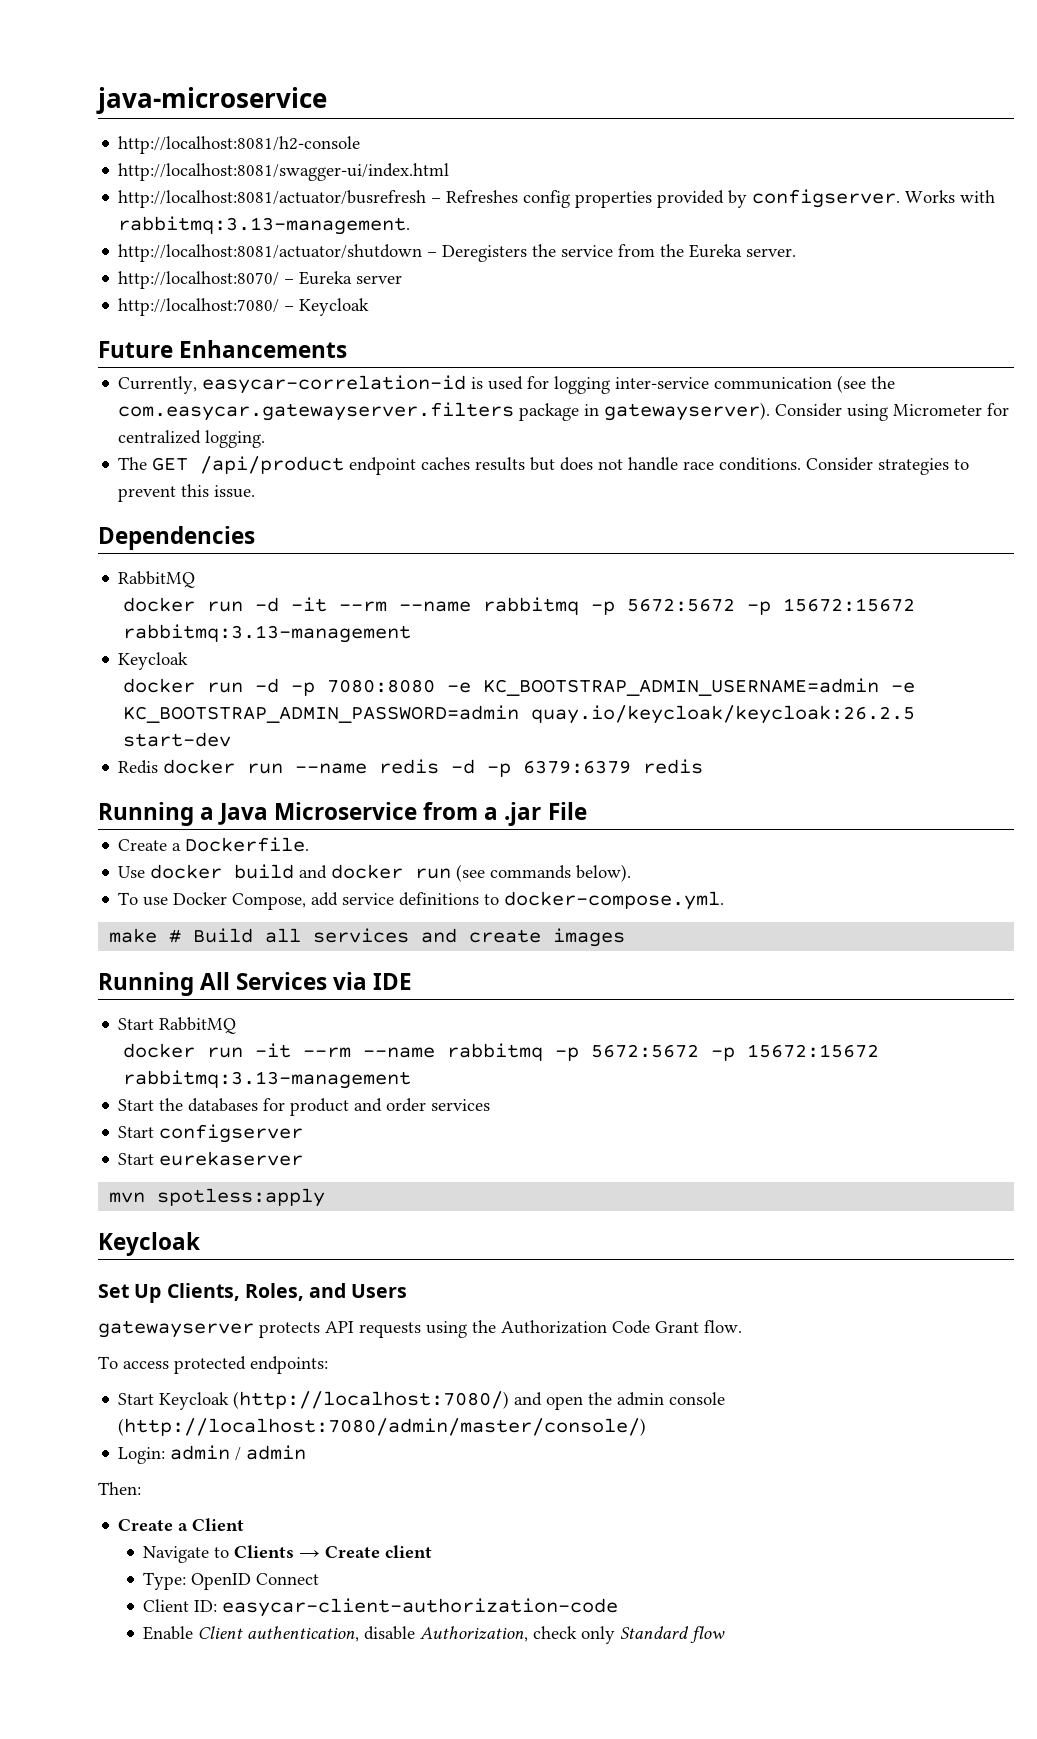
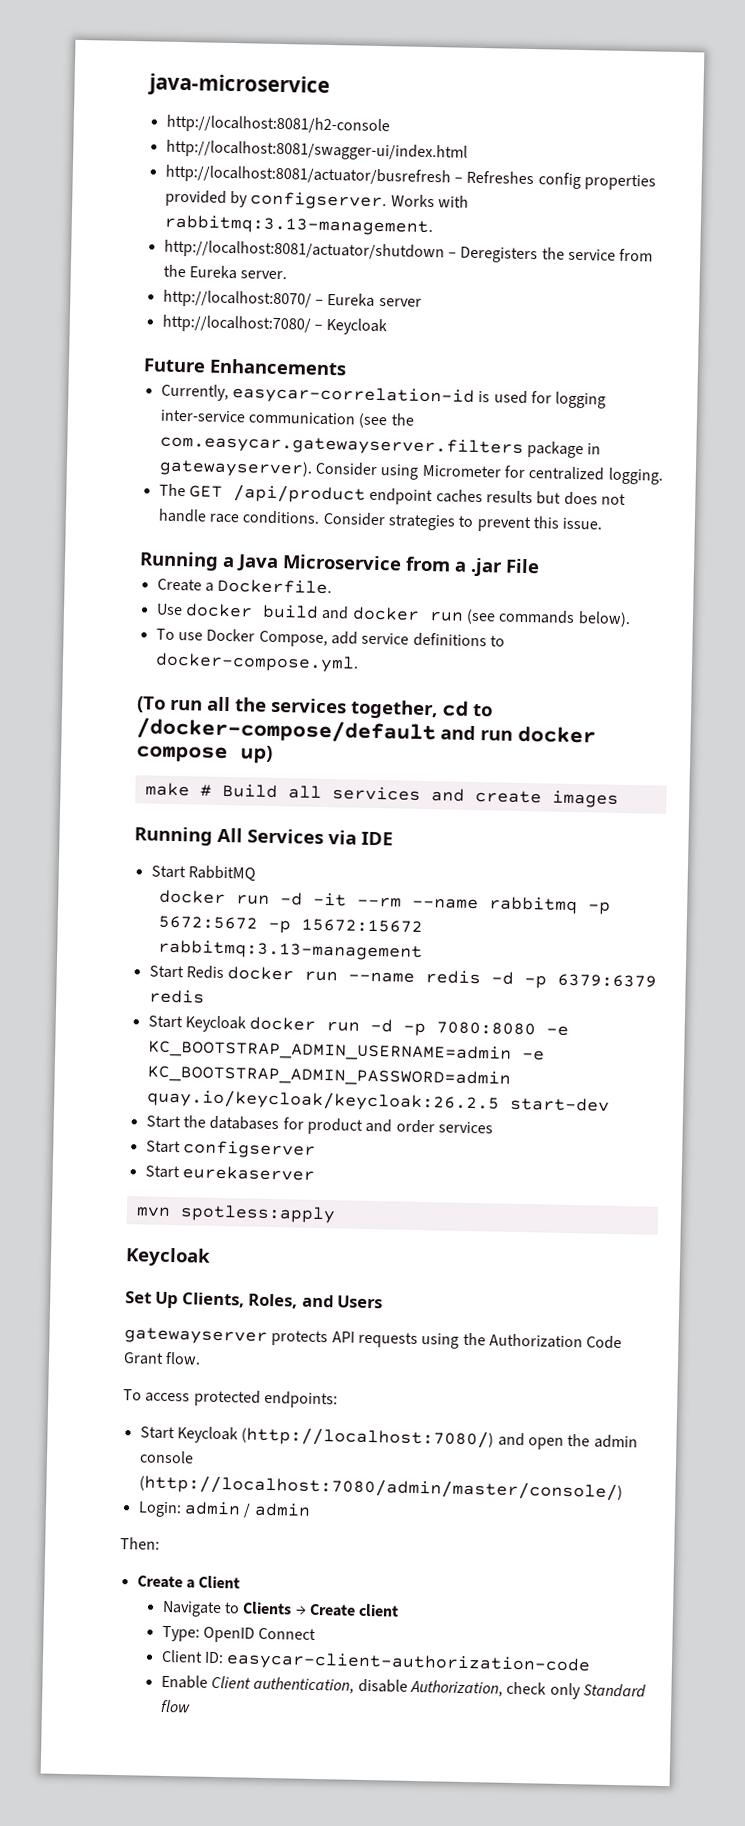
[98,526,255,550] [118,571,196,588] [122,597,915,615] [122,624,411,643] [118,652,189,670] [122,678,915,696] [122,705,915,724] [122,732,231,747] [118,759,704,777] // Dependencies // RabbitMQ // docker run -d -it --rm --name rabbitmq -p 5672:5672 -p 15672:15672 rabbitmq:3.13-management // Keycloak // docker run -d -p 7080:8080 -e KC_BOOTSTRAP_ADMIN_USERNAME=admin -e KC_BOOTSTRAP_ADMIN_PASSWORD=admin quay.io/keycloak/keycloak:26.2.5 start-dev // Redis docker run --name redis -d -p 6379:6379 redis -> (603, 523) none
(725, 900) none -> [136,696,493,720] [136,717,596,745] [135,745,273,764] // (To run all the services together, cd to /docker-compose/default and run docker compose up)
[254,1043,879,1061] [122,1070,411,1089] -it --rm --name rabbitmq -p 5672:5672 -p 15672:15672 rabbitmq:3.13-management -> [280,892,612,915] [158,915,424,934] [158,939,424,962] [148,965,658,989] [148,989,205,1004] [147,1015,570,1037] [147,1039,545,1063] [146,1064,511,1088] [146,1088,610,1113] -d -it --rm --name rabbitmq -p 5672:5672 -p 15672:15672 rabbitmq:3.13-management // Start Redis docker run --name redis -d -p 6379:6379 redis // Start Keycloak docker run -d -p 7080:8080 -e KC_BOOTSTRAP_ADMIN_USERNAME=admin -e KC_BOOTSTRAP_ADMIN_PASSWORD=admin quay.io/keycloak/keycloak:26.2.5 start-dev

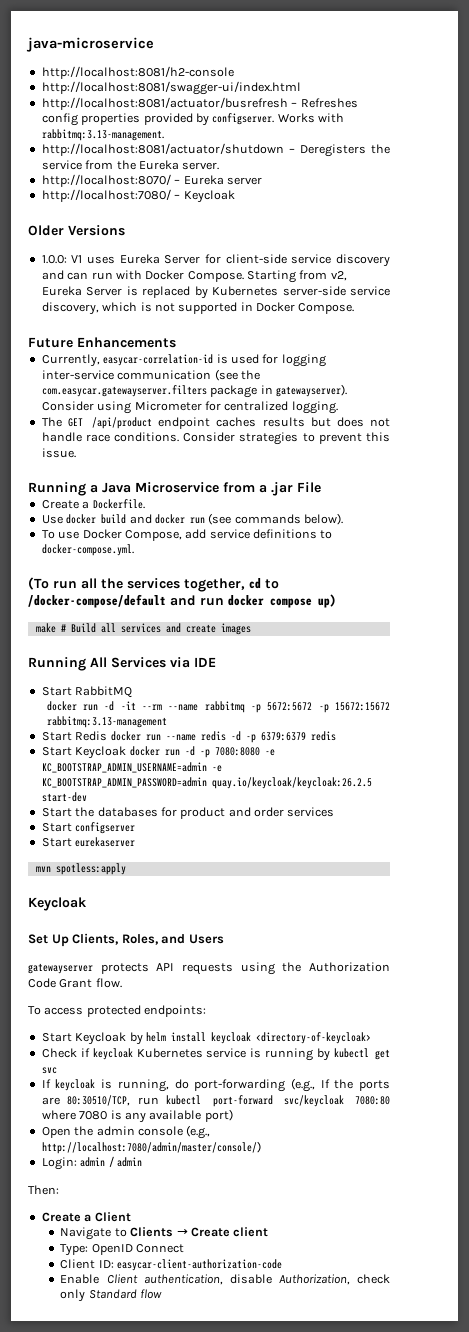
(388, 326) none -> [28,225,125,236] [41,254,390,267] [41,270,347,283] [41,286,391,299] [41,302,355,315] // Older Versions // 1.0.0: V1 uses Eureka Server for client-side service discovery and can run with Docker Compose. Starting from v2, Eureka Server is replaced by Kubernetes server-side service discovery, which is not supported in Docker Compose.
[241,1426,564,1450] (http://localhost:7080/) and open -> [129,1032,371,1045] [41,1048,390,1061] [41,1067,57,1074] [41,1078,391,1092] [41,1095,391,1107] [41,1109,233,1123] [41,1127,71,1138] by helm install keycloak <directory-of-keycloak> // Check if keycloak Kubernetes service is running by kubectl get svc // If keycloak is running, do port-forwarding (e.g., If the ports are 80:30510/TCP, run kubectl port-forward svc/keycloak 7080:80 where 7080 is any available port) // Open
[138,1474,623,1502] (http://localhost:7080/admin/master/console/) -> [186,1125,211,1139] [41,1141,261,1154] (e.g., http://localhost:7080/admin/master/console/)

